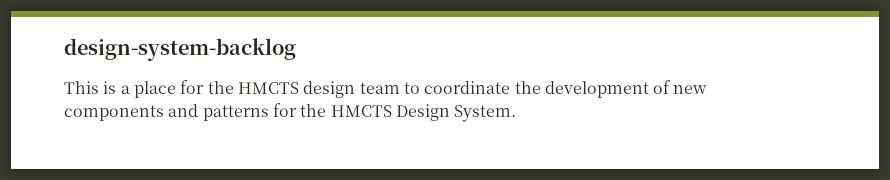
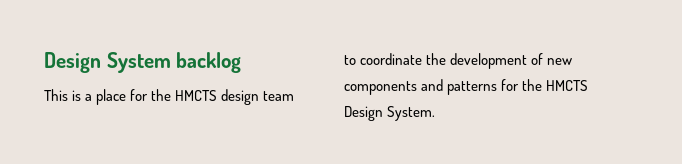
[64,38,296,61] design-system-backlog -> [44,52,242,73] Design System backlog

